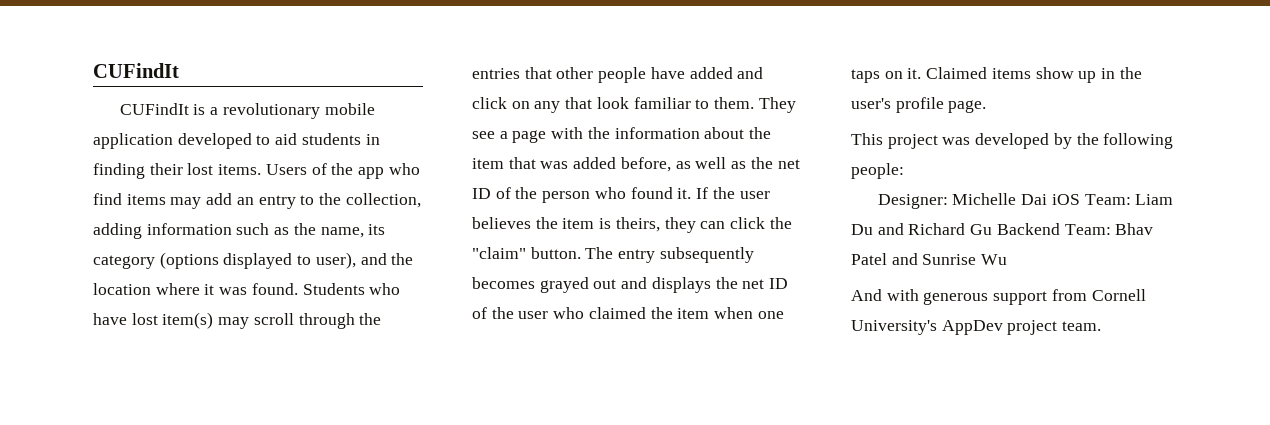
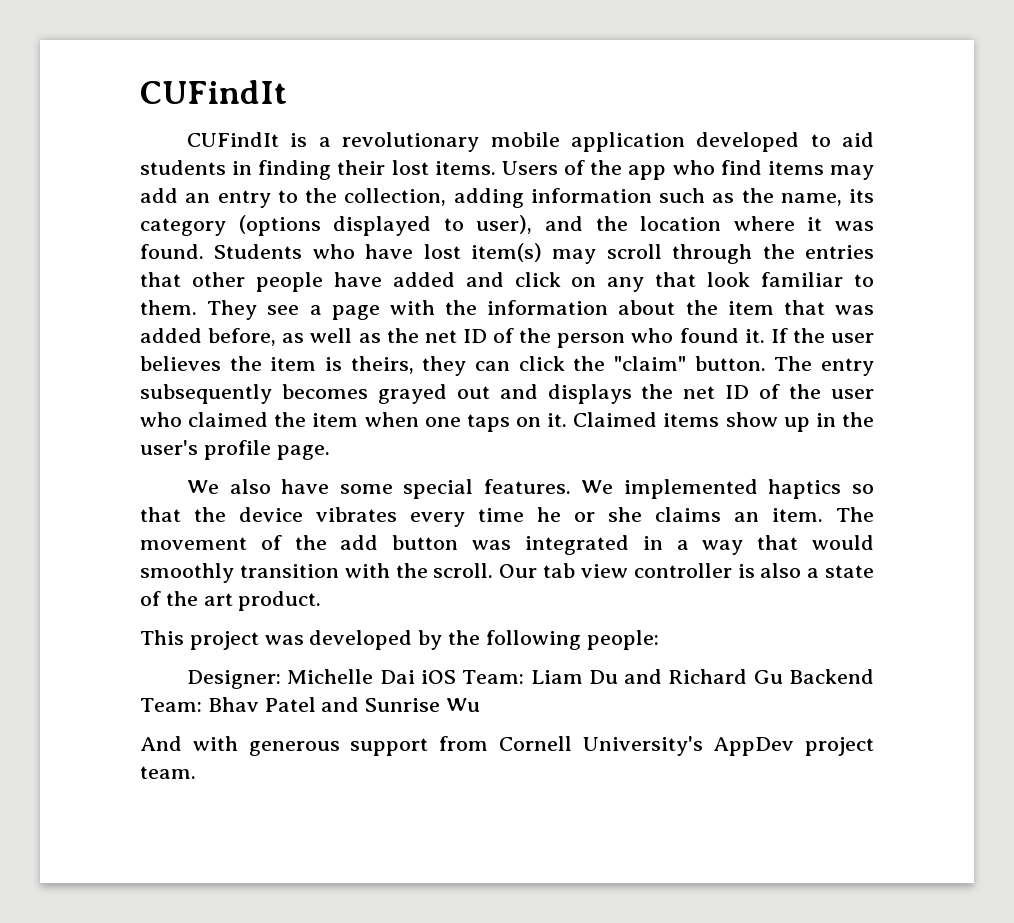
(987, 106) none -> [187,479,874,499] [140,507,874,527] [140,535,875,555] [140,563,874,583] [140,591,322,611] // We also have some special features. We implemented haptics so that the device vibrates every time he or she claims an item. The movement of the add button was integrated in a way that would smoothly transition with the scroll. Our tab view controller is also a state of the art product.

